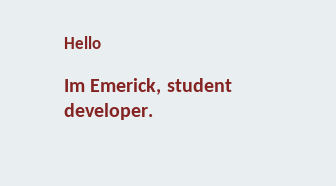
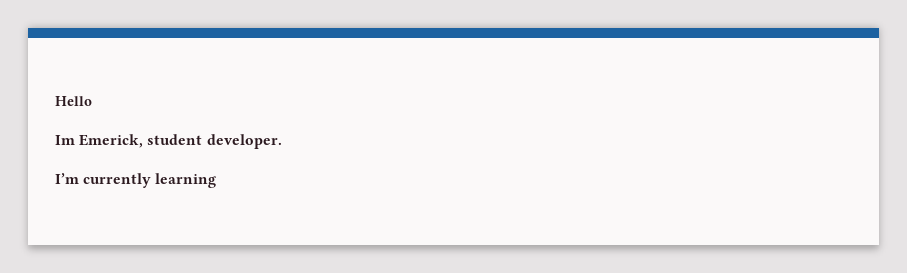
(153, 111) none -> [55,173,217,188] // I’m currently learning

